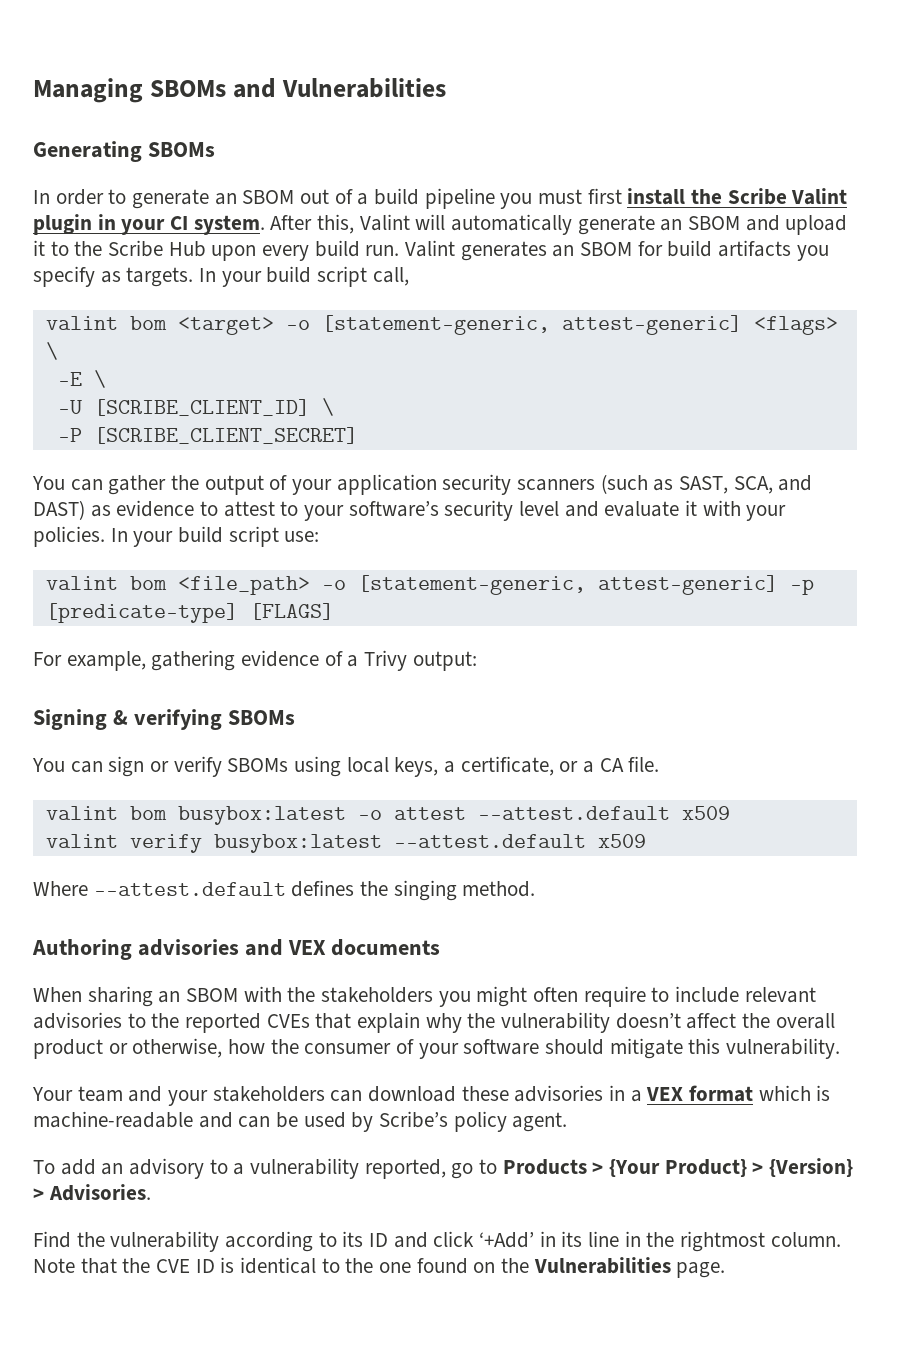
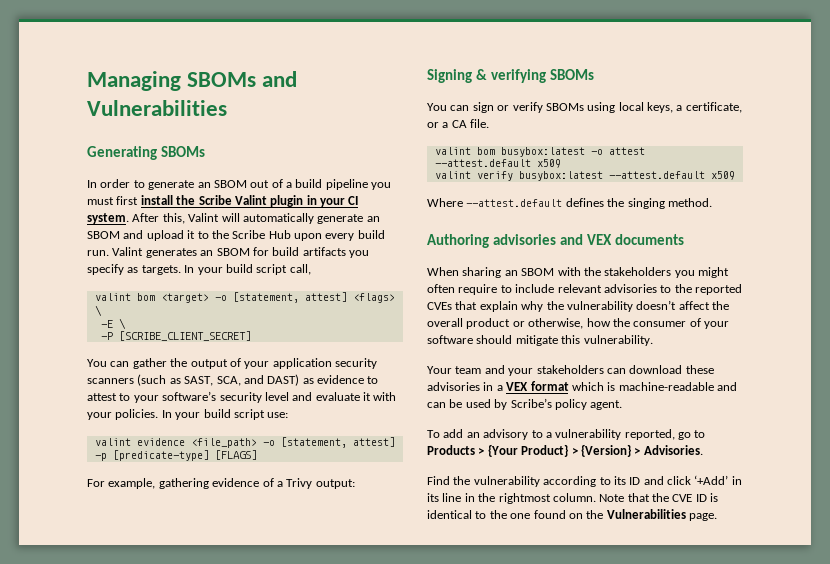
[321,315,742,335] [statement-generic, attest-generic] -> [232,292,347,303] [statement, attest]
[57,398,334,416] // -U [SCRIBE_CLIENT_ID] \ -> (126, 323) none
[129,576,167,590] bom -> [136,438,185,446] evidence
[357,575,778,595] [statement-generic, attest-generic] -> [280,437,395,448] [statement, attest]

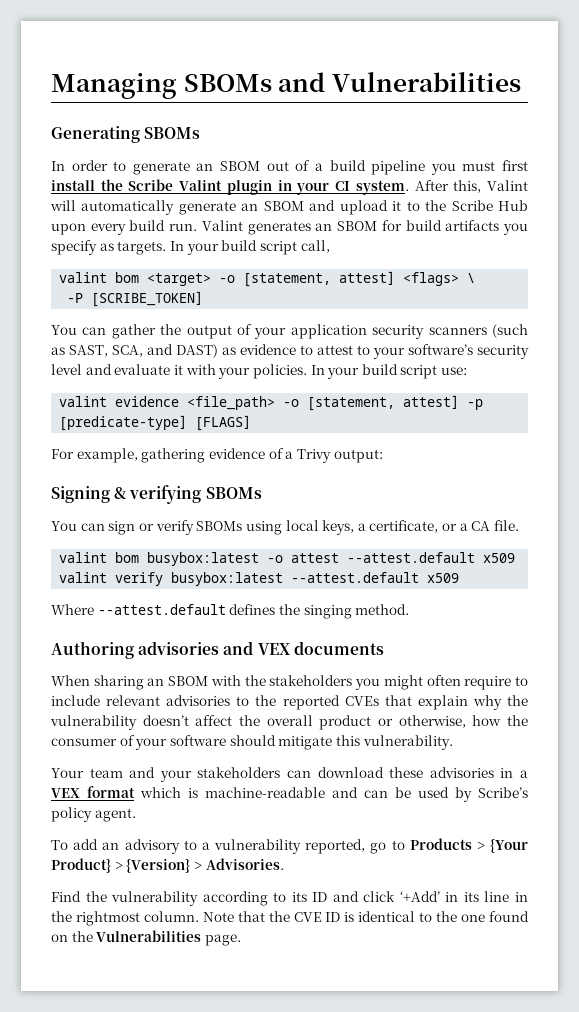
[100,318,126,329] // -E \ -> (476, 278) none
[118,331,251,341] [SCRIBE_CLIENT_SECRET] -> [91,291,204,307] [SCRIBE_TOKEN]

